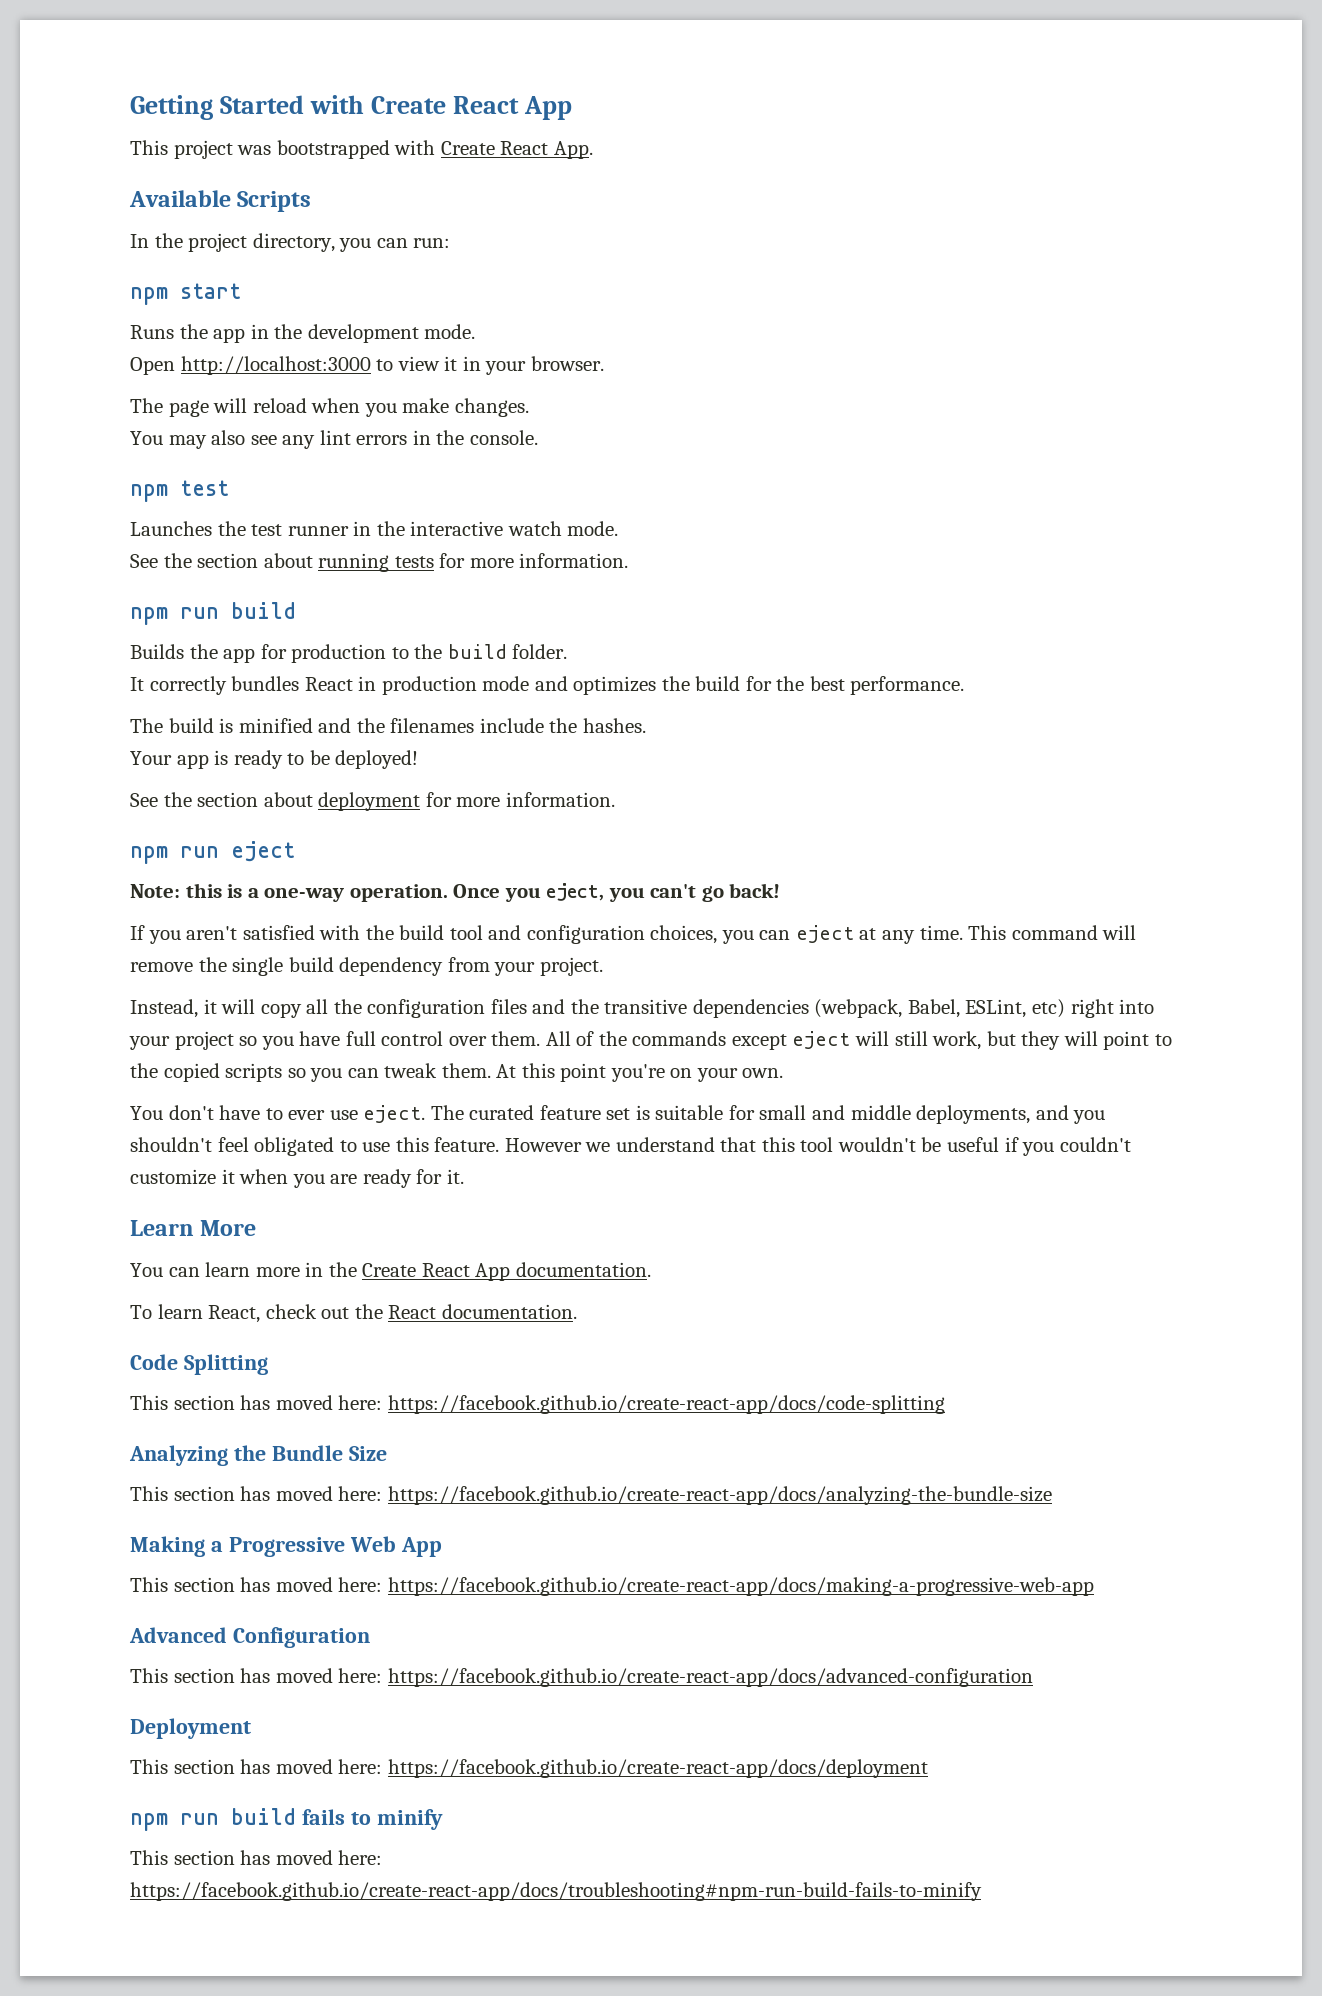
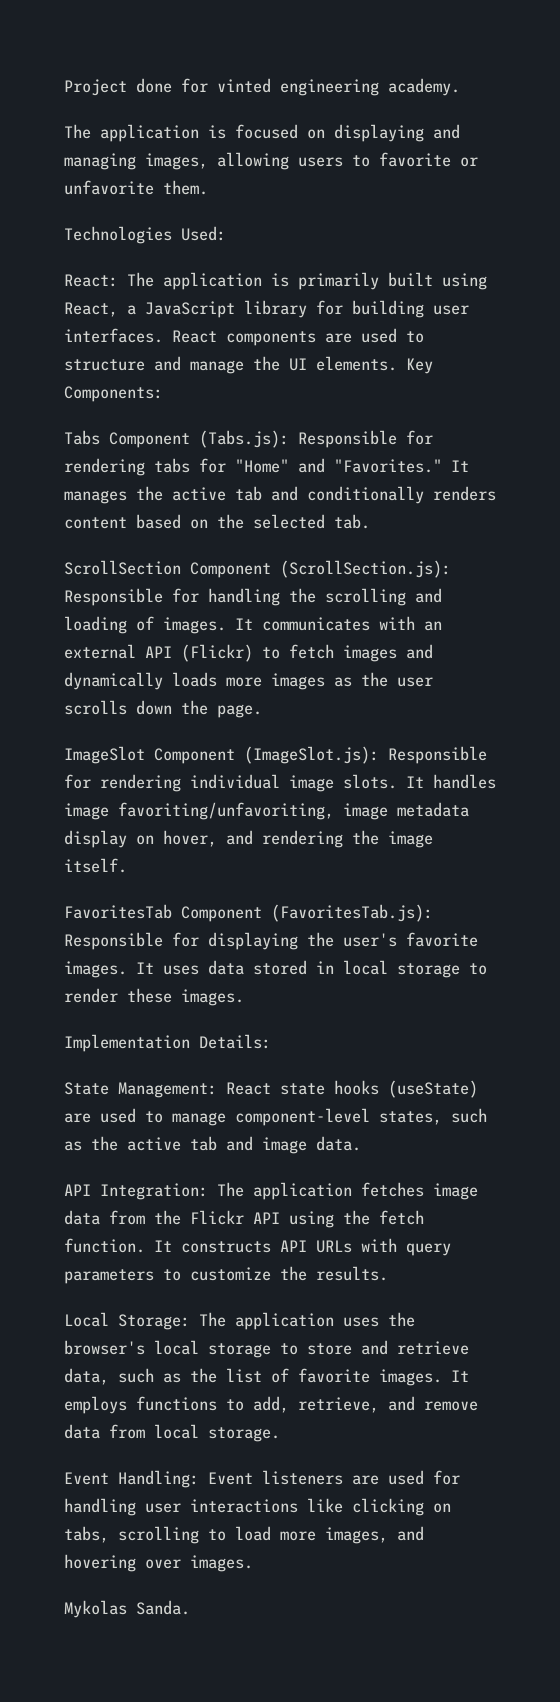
[130,95,573,120] [130,140,593,159] [129,190,312,212] [130,233,451,252] [130,283,241,305] [130,324,476,343] [130,356,604,375] [130,398,529,417] [130,430,538,449] [130,480,229,502] [130,521,619,536] [130,553,629,572] [130,602,296,625] [130,644,568,663] [130,676,965,695] [130,718,646,733] [130,750,419,769] [130,792,615,811] [130,841,295,864] [130,883,781,902] [130,925,1137,944] [130,957,603,976] [130,999,1155,1018] [129,1031,1172,1050] [130,1063,784,1082] [130,1105,1106,1124] [130,1137,1131,1156] [130,1169,464,1188] [130,1220,257,1236] [130,1262,651,1281] [130,1304,577,1323] [130,1354,268,1375] [130,1395,945,1414] [129,1445,387,1466] [130,1486,1052,1505] [130,1536,442,1557] [130,1577,1094,1596] [129,1627,370,1648] [130,1668,1033,1687] [130,1718,251,1739] [130,1759,928,1778] [130,1808,443,1831] [130,1850,383,1865] [130,1882,982,1901] Getting Started with Create React App // This project was bootstrapped with Create React App. // Available Scripts // In the project directory, you can run: // npm start // Runs the app in the development mode. // Open http://localhost:3000 to view it in your browser. // The page will reload when you make changes. // You may also see any lint errors in the console. // npm test // Launches the test runner in the interactive watch mode. // See the section about running tests for more information. // npm run build // Builds the app for production to the build folder. // It correctly bundles React in production mode and optimizes the build for the best performance. // The build is minified and the filenames include the hashes. // Your app is ready to be deployed! // See the section about deployment for more information. // npm run eject // Note: this is a one-way operation. Once you eject, you can't go back! // If you aren't satisfied with the build tool and configuration choices, you can eject at any time. This command will remove the single build dependency from your project. // Instead, it will copy all the configuration files and the transitive dependencies (webpack, Babel, ESLint, etc) right into your project so you have full control over them. All of the commands except eject will still work, but they will point to the copied scripts so you can tweak them. At this point you're on your own. // You don't have to ever use eject. The curated feature set is suitable for small and middle deployments, and you shouldn't feel obligated to use this feature. However we understand that this tool wouldn't be useful if you couldn't customize it when you are ready for it. // Learn More // You can learn more in the Create React App documentation. // To learn React, check out the React documentation. // Code Splitting // This section has moved here: https://facebook.github.io/create-react-app/docs/code-splitting // Analyzing the Bundle Size // This section has moved here: https://facebook.github.io/create-react-app/docs/analyzing-the-bundle-size // Making a Progressive Web App // This section has moved here: https://facebook.github.io/create-react-app/docs/making-a-progressive-web-app // Advanced Configuration // This section has moved here: https://facebook.github.io/create-react-app/docs/advanced-configuration // Deployment // This section has moved here: https://facebook.github.io/create-react-app/docs/deployment // npm run build fails to minify // This section has moved here: https://facebook.github.io/create-react-app/docs/troubleshooting#npm-run-build-fails-to-minify -> [64,78,460,96] [64,124,460,142] [64,152,478,170] [64,180,208,195] [64,226,226,244] [64,272,487,290] [64,300,469,318] [64,328,424,346] [64,356,433,374] [64,386,163,402] [64,430,433,448] [64,458,469,476] [64,486,496,504] [64,514,370,529] [64,560,451,578] [64,588,442,606] [64,616,442,634] [64,644,433,662] [64,672,433,690] [64,700,262,718] [64,746,487,764] [64,774,496,792] [64,802,469,820] [64,830,433,848] [64,858,127,873] [64,904,433,922] [64,932,478,950] [64,960,487,978] [64,988,244,1006] [64,1034,271,1052] [64,1080,478,1098] [64,1108,487,1126] [64,1136,361,1154] [64,1182,478,1200] [64,1210,424,1228] [64,1238,451,1256] [64,1266,388,1284] [64,1312,415,1330] [64,1340,469,1358] [64,1368,469,1386] [64,1396,478,1414] [64,1424,280,1442] [64,1470,460,1488] [64,1498,451,1516] [64,1526,424,1544] [64,1554,253,1572] [64,1600,190,1618] Project done for vinted engineering academy. // The application is focused on displaying and managing images, allowing users to favorite or unfavorite them. // Technologies Used: // React: The application is primarily built using React, a JavaScript library for building user interfaces. React components are used to structure and manage the UI elements. Key Components: // Tabs Component (Tabs.js): Responsible for rendering tabs for "Home" and "Favorites." It manages the active tab and conditionally renders content based on the selected tab. // ScrollSection Component (ScrollSection.js): Responsible for handling the scrolling and loading of images. It communicates with an external API (Flickr) to fetch images and dynamically loads more images as the user scrolls down the page. // ImageSlot Component (ImageSlot.js): Responsible for rendering individual image slots. It handles image favoriting/unfavoriting, image metadata display on hover, and rendering the image itself. // FavoritesTab Component (FavoritesTab.js): Responsible for displaying the user's favorite images. It uses data stored in local storage to render these images. // Implementation Details: // State Management: React state hooks (useState) are used to manage component-level states, such as the active tab and image data. // API Integration: The application fetches image data from the Flickr API using the fetch function. It constructs API URLs with query parameters to customize the results. // Local Storage: The application uses the browser's local storage to store and retrieve data, such as the list of favorite images. It employs functions to add, retrieve, and remove data from local storage. // Event Handling: Event listeners are used for handling user interactions like clicking on tabs, scrolling to load more images, and hovering over images. // Mykolas Sanda.

